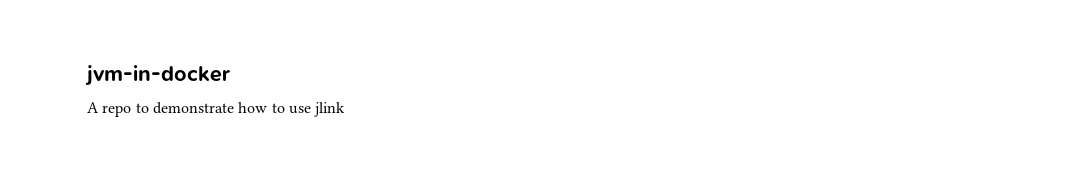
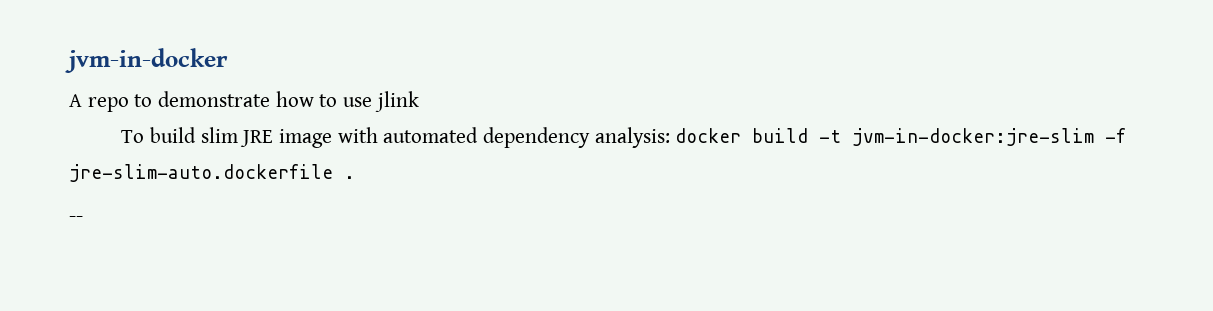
(346, 109) none -> [121,127,1127,148] [69,164,355,182] [69,216,83,222] // To build slim JRE image with automated dependency analysis: docker build -t jvm-in-docker:jre-slim -f jre-slim-auto.dockerfile . // --

